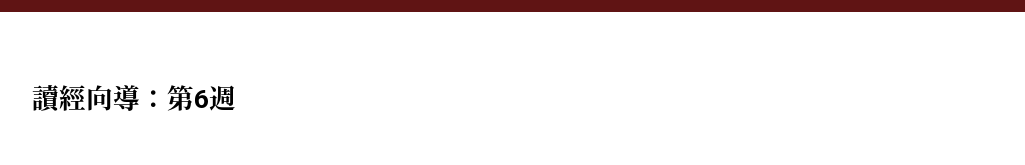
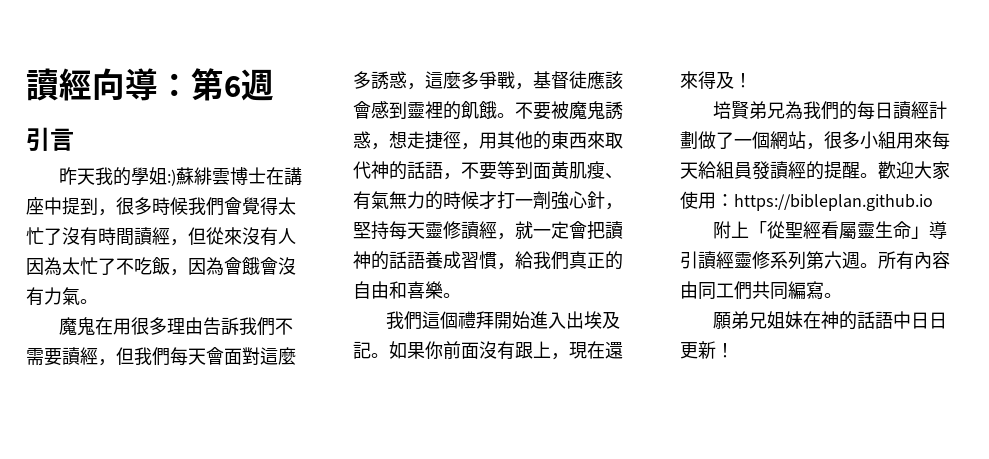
(236, 98) none -> [26,127,74,151] [58,167,302,186] [26,197,296,216] [26,227,296,246] [26,257,296,276] [26,287,98,306] [58,317,293,336] [26,347,296,366] [353,71,623,90] [353,101,623,120] [353,131,623,150] [353,161,623,180] [353,191,623,210] [353,221,623,240] [353,251,623,270] [353,281,461,299] [385,311,620,330] [353,341,623,360] [680,71,752,89] [712,101,947,120] [680,131,950,150] [680,161,950,180] [680,191,933,211] [712,221,947,239] [680,251,950,270] [680,281,842,300] [712,311,947,330] [680,341,734,359] // 引言 // 昨天我的學姐:)蘇緋雲博士在講座中提到，很多時候我們會覺得太忙了沒有時間讀經，但從來沒有人因為太忙了不吃飯，因為會餓會沒有力氣。 // 魔鬼在用很多理由告訴我們不需要讀經，但我們每天會面對這麼多誘惑，這麼多爭戰，基督徒應該會感到靈裡的飢餓。不要被魔鬼誘惑，想走捷徑，用其他的東西來取代神的話語，不要等到面黃肌瘦、有氣無力的時候才打一劑強心針，堅持每天靈修讀經，就一定會把讀神的話語養成習慣，給我們真正的自由和喜樂。 // 我們這個禮拜開始進入出埃及記。如果你前面沒有跟上，現在還來得及！ // 培賢弟兄為我們的每日讀經計劃做了一個網站，很多小組用來每天給組員發讀經的提醒。歡迎大家使用：https://bibleplan.github.io // 附上「從聖經看屬靈生命」導引讀經靈修系列第六週。所有內容由同工們共同編寫。 // 願弟兄姐妹在神的話語中日日更新！

